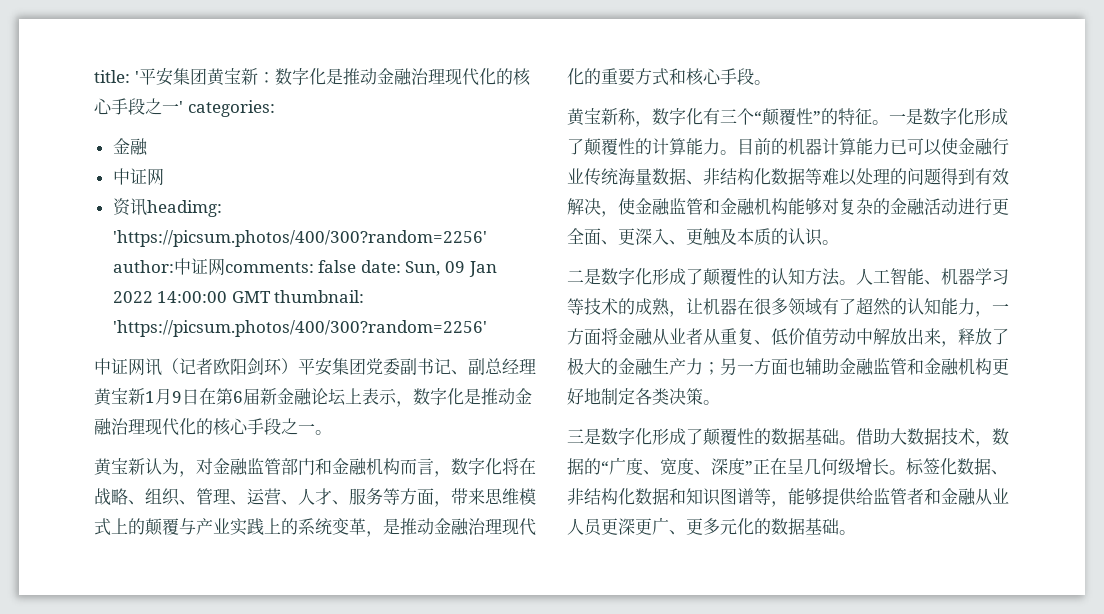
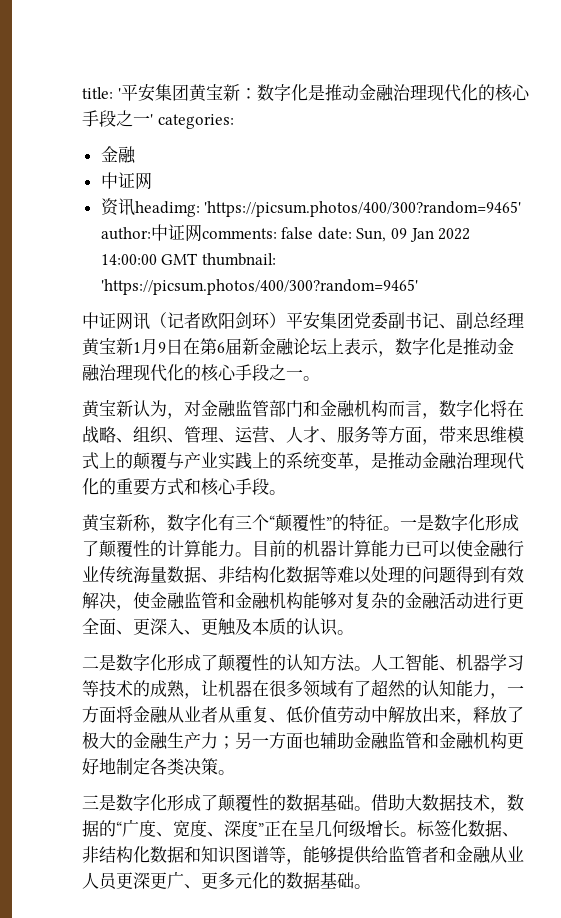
[112,230,487,247] 'https://picsum.photos/400/300?random=2256' -> [204,201,522,217] 'https://picsum.photos/400/300?random=9465'
[112,320,487,337] 'https://picsum.photos/400/300?random=2256' -> [100,279,418,295] 'https://picsum.photos/400/300?random=9465'

